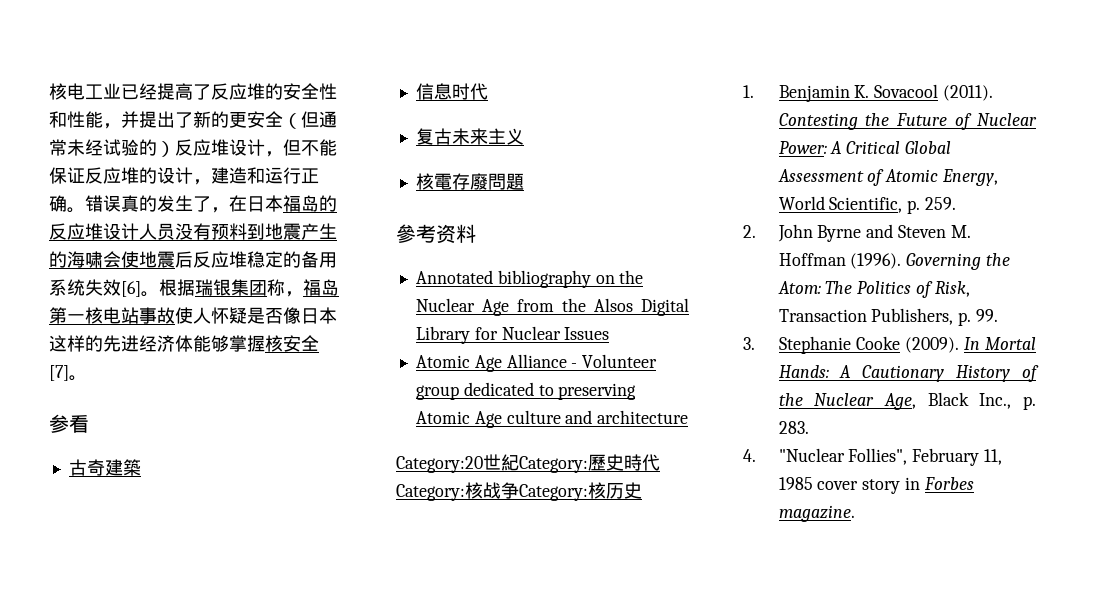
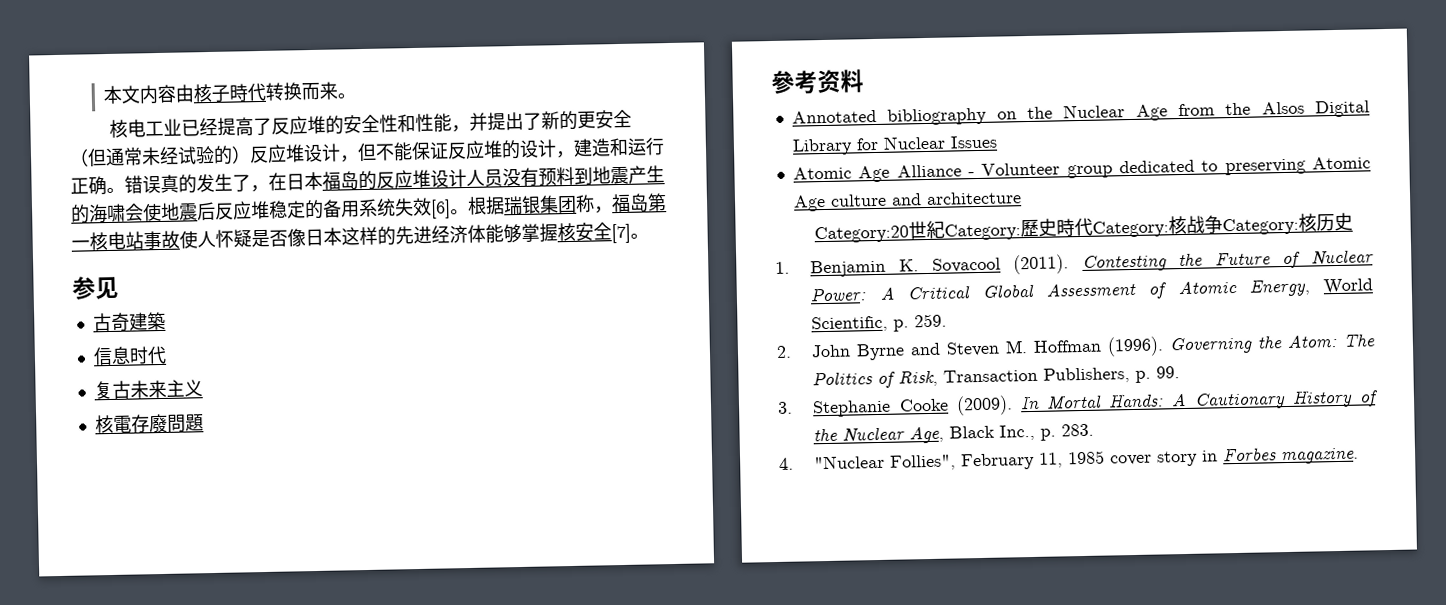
(49, 91) none -> [103,81,357,105] 本文内容由核子時代转换而来。 //
[69,415,89,433] 看 -> [95,276,119,300] 见

